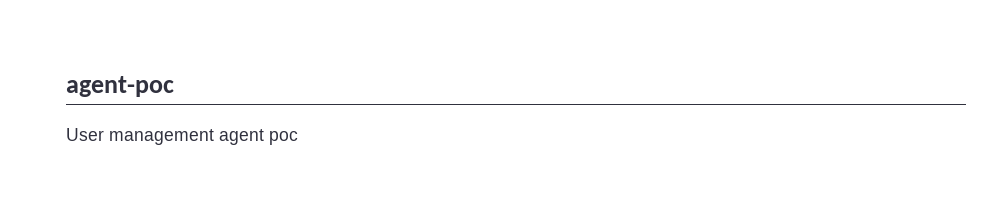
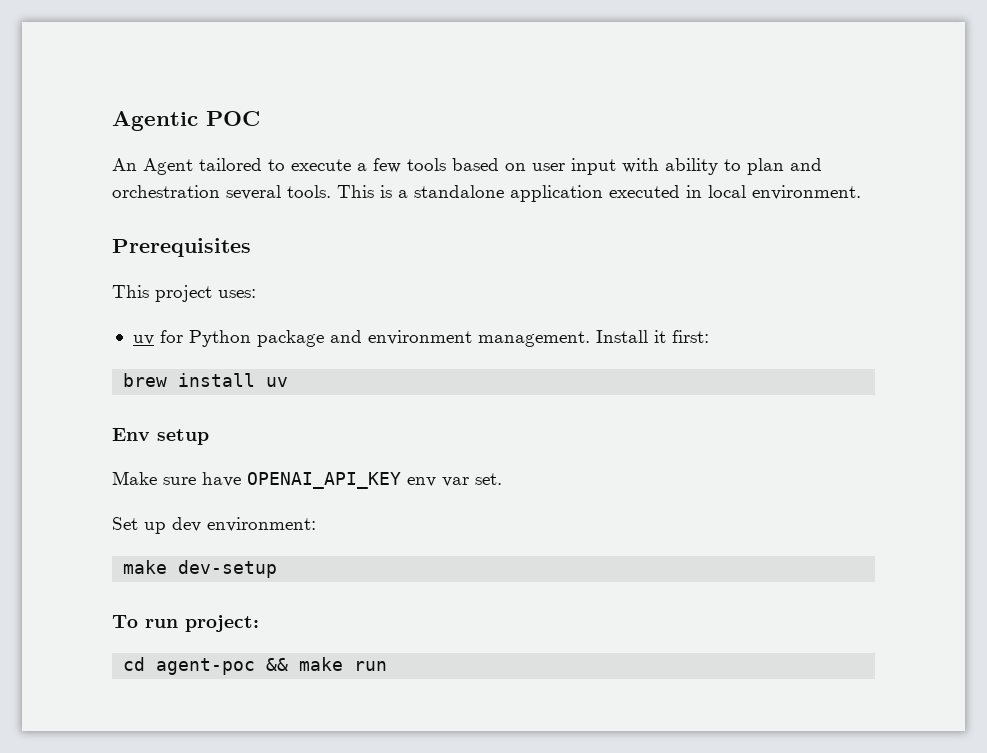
[66,76,174,97] [66,128,298,145] agent-poc // User management agent poc -> [112,111,260,131] [112,158,822,175] [112,185,861,202] [112,238,251,257] [112,285,256,302] [132,330,709,347] [123,373,289,387] [112,428,209,445] [112,471,502,489] [112,517,316,534] [123,560,278,578] [112,615,259,632] [123,657,388,675] Agentic POC // An Agent tailored to execute a few tools based on user input with ability to plan and orchestration several tools. This is a standalone application executed in local environment. // Prerequisites // This project uses: // uv for Python package and environment management. Install it first: // brew install uv // Env setup // Make sure have OPENAI_API_KEY env var set. // Set up dev environment: // make dev-setup // To run project: // cd agent-poc && make run

